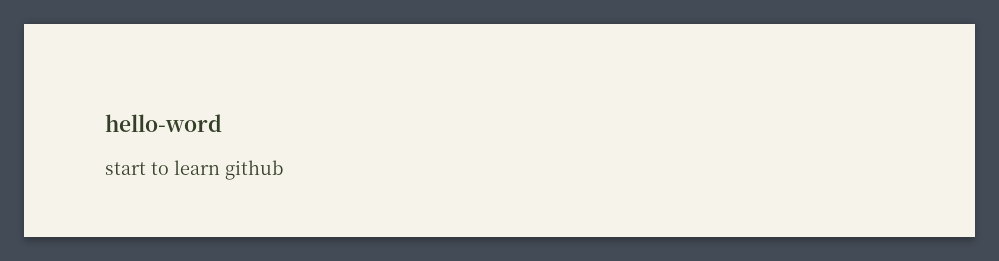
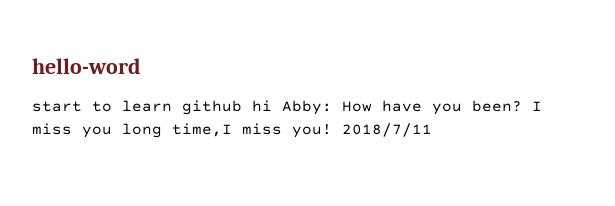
(283, 170) none -> [252,100,542,115] [32,123,432,138] hi Abby: How have you been? I miss you long time,I miss you! 2018/7/11

